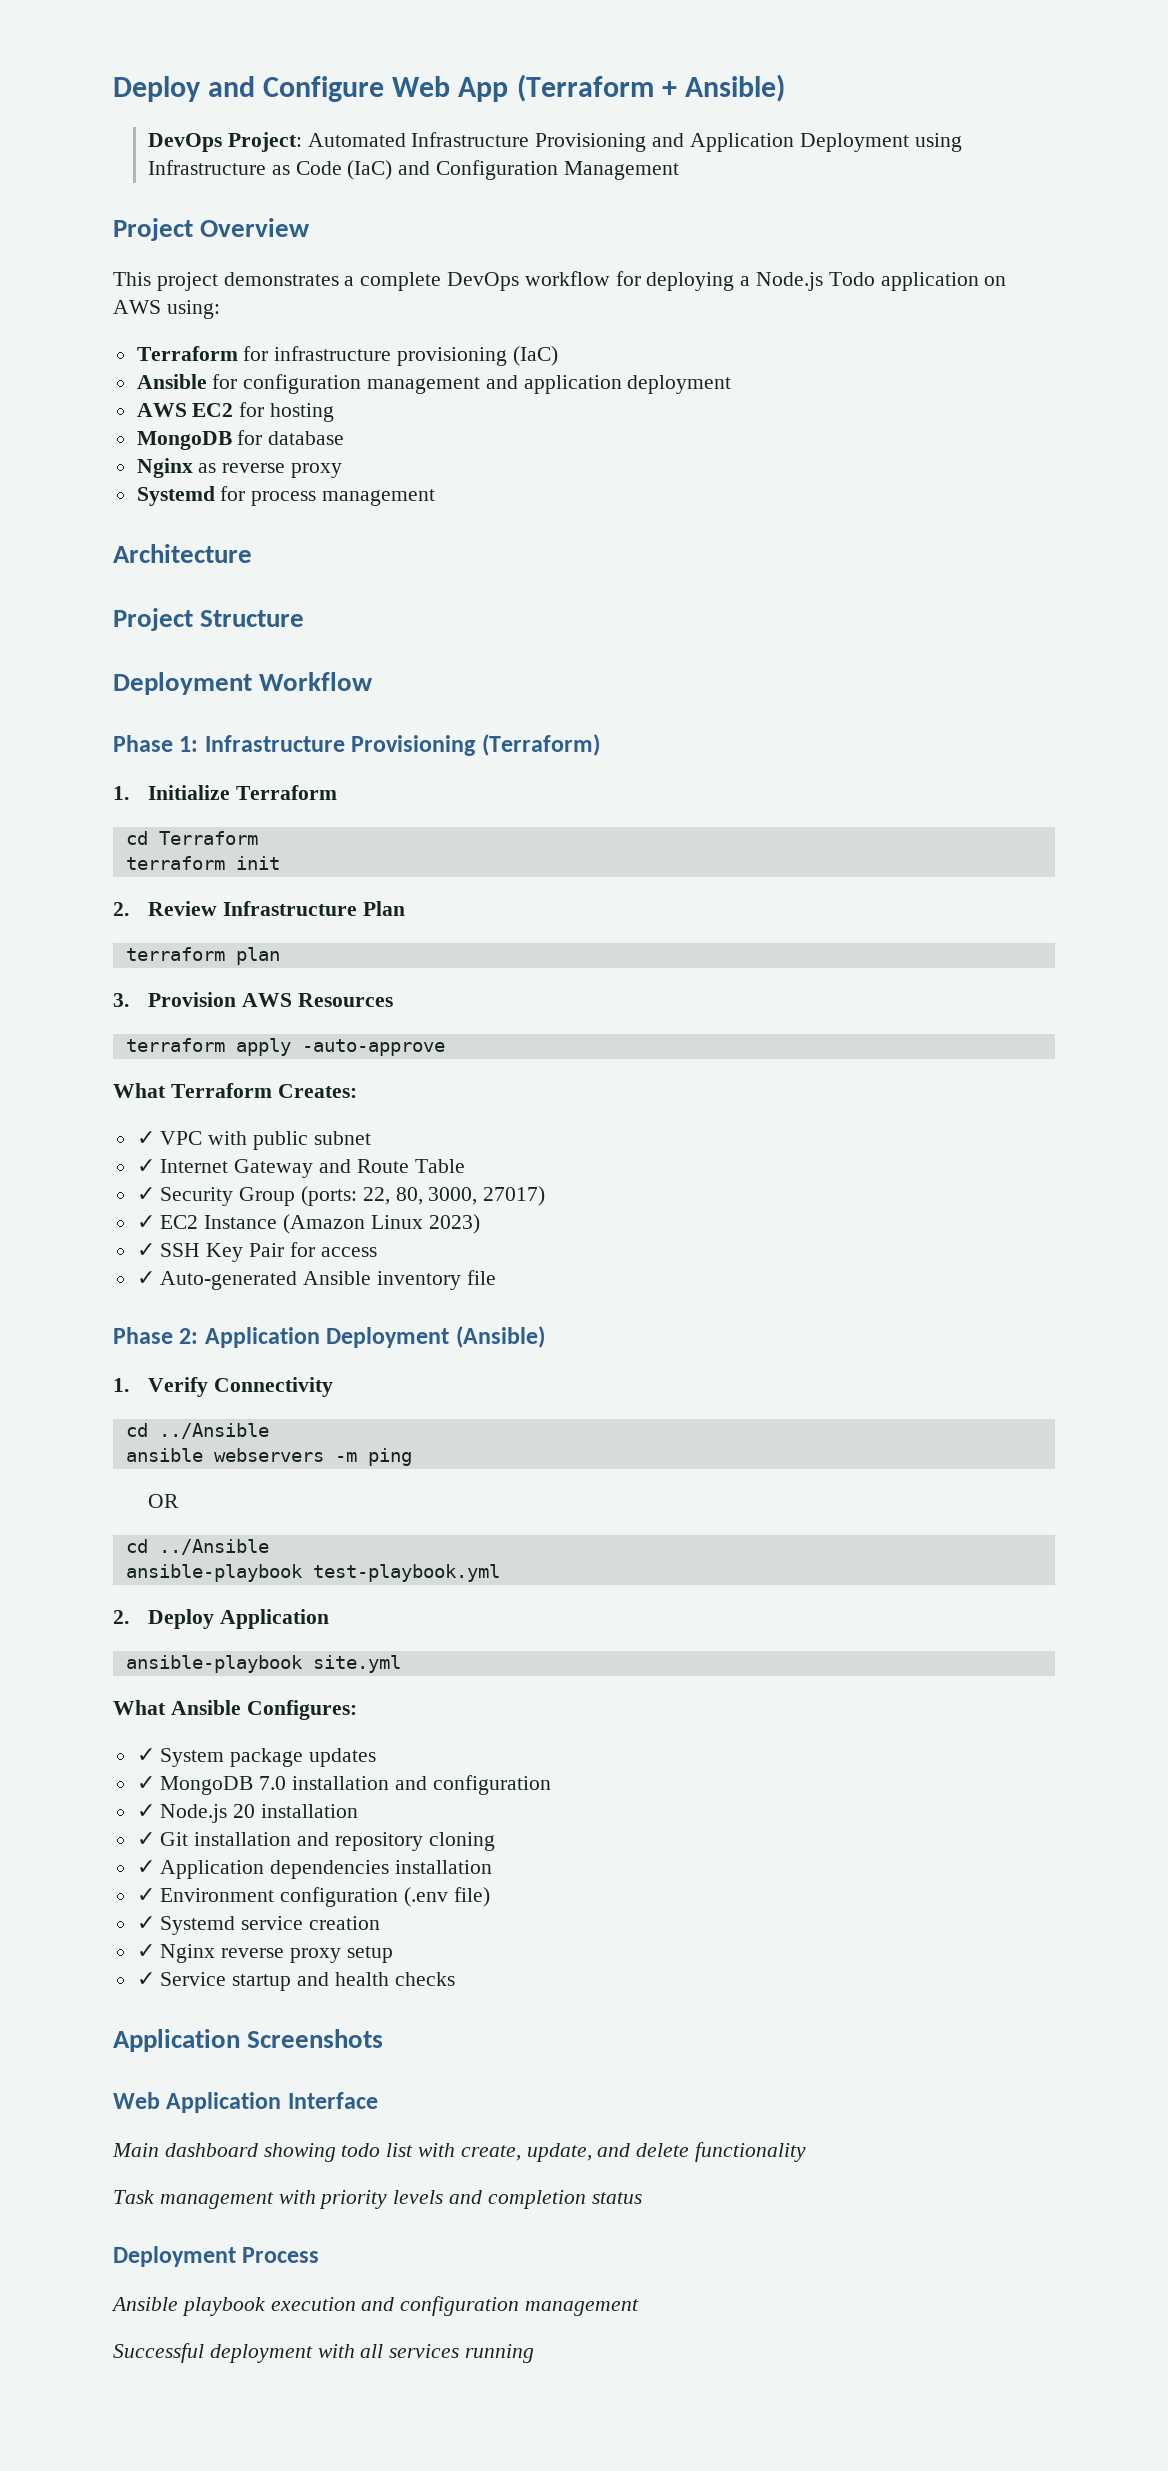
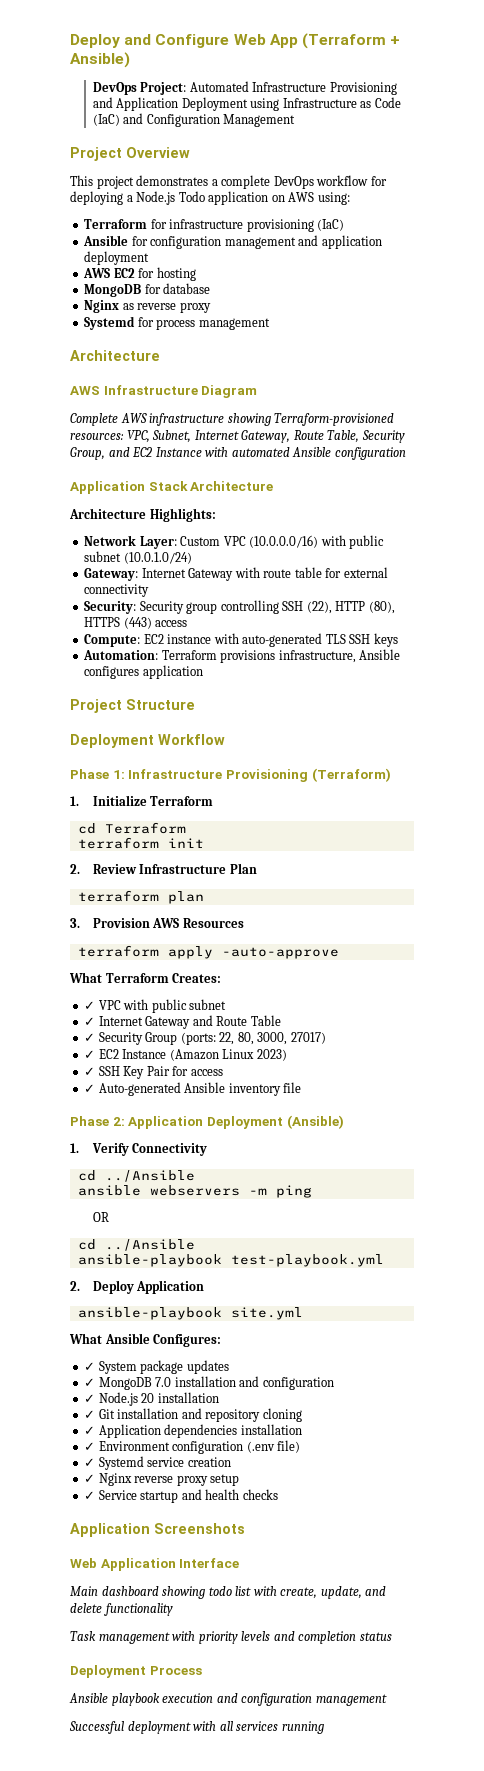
(252, 553) none -> [70,385,258,398] [70,413,395,426] [70,430,405,443] [70,447,406,460] [70,481,274,494] [69,508,216,522] [84,535,385,549] [84,551,192,564] [84,567,388,581] [84,584,150,597] [84,600,395,614] [84,617,188,629] [84,633,398,647] [83,649,401,663] [84,665,203,679] // AWS Infrastructure Diagram // Complete AWS infrastructure showing Terraform-provisioned resources: VPC, Subnet, Internet Gateway, Route Table, Security Group, and EC2 Instance with automated Ansible configuration // Application Stack Architecture // Architecture Highlights: // Network Layer: Custom VPC (10.0.0.0/16) with public subnet (10.0.1.0/24) // Gateway: Internet Gateway with route table for external connectivity // Security: Security group controlling SSH (22), HTTP (80), HTTPS (443) access // Compute: EC2 instance with auto-generated TLS SSH keys // Automation: Terraform provisions infrastructure, Ansible configures application

